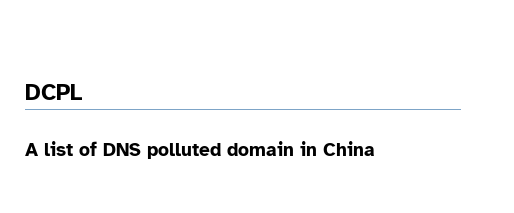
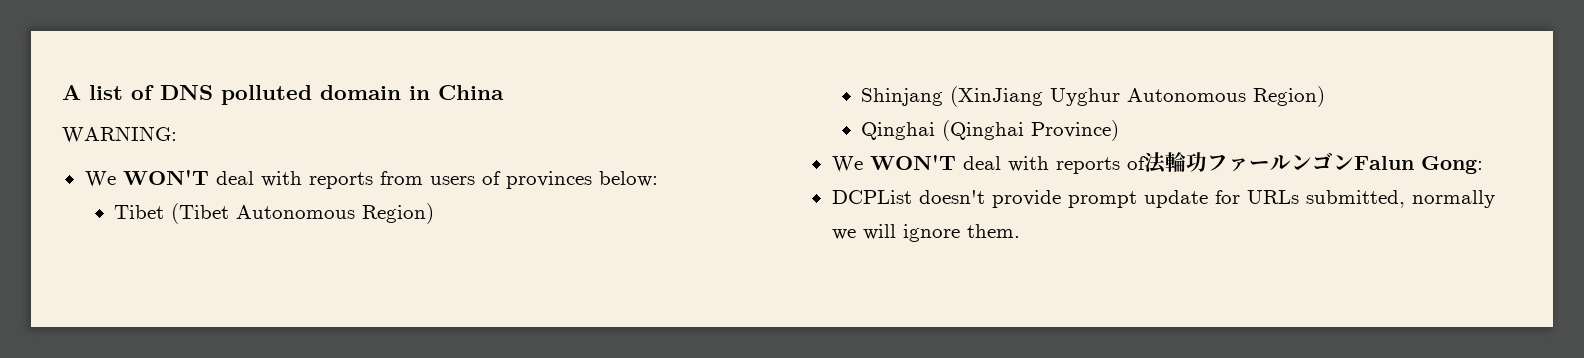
[25,84,82,100] DCPL // -> (62, 92) none
(375, 148) none -> [62,126,177,143] [84,170,658,189] [113,203,434,224] [860,86,1325,107] [860,120,1119,141] [831,152,1483,174] [831,190,1495,208] [831,224,1020,242] // WARNING: // We WON'T deal with reports from users of provinces below: // Tibet (Tibet Autonomous Region) // Shinjang (XinJiang Uyghur Autonomous Region) // Qinghai (Qinghai Province) // We WON'T deal with reports of法輪功ファールンゴンFalun Gong: // DCPList doesn't provide prompt update for URLs submitted, normally we will ignore them.

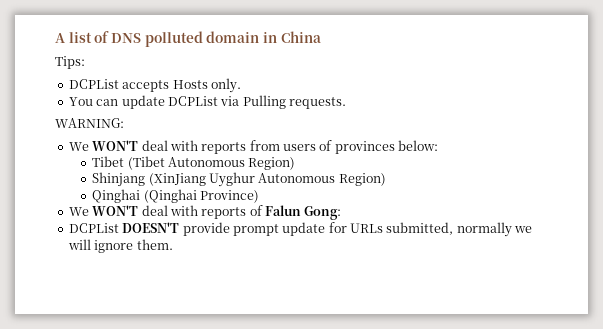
(504, 92) none -> [55,56,85,69] [68,78,241,93] [68,95,346,109] // Tips: // DCPList accepts Hosts only. // You can update DCPList via Pulling requests.
[1143,152,1354,174] 法輪功ファールンゴン -> (263, 210) none
[918,190,985,204] doesn't -> [122,222,180,233] DOESN'T

